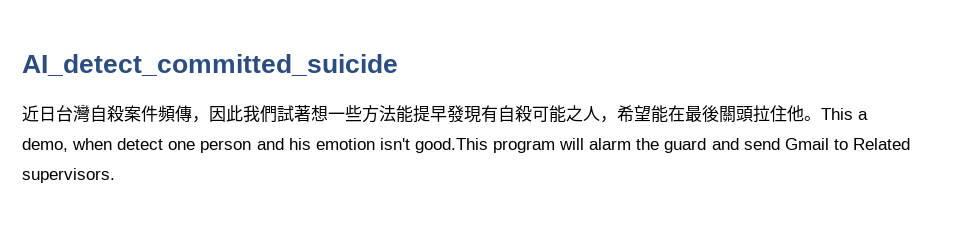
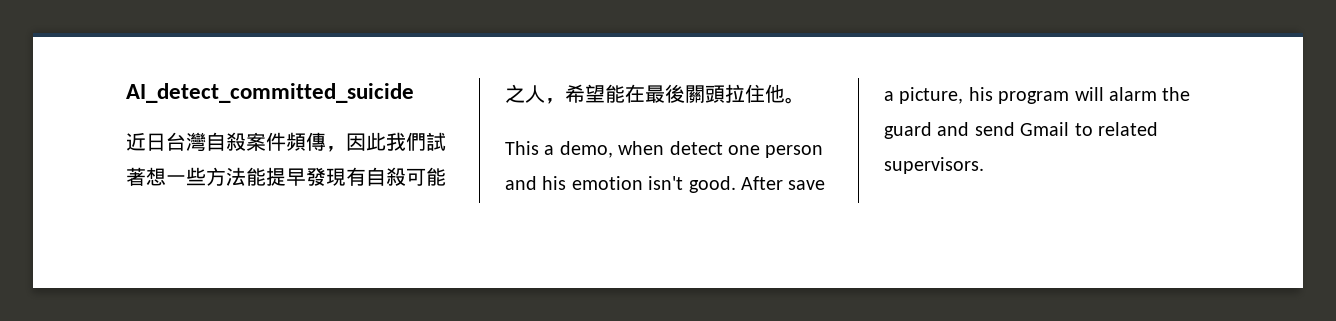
(821, 118) none -> (805, 100) //
[414,138,488,153] good.This -> [688,176,826,193] [884,87,993,104] good. After save a picture, his
[852,138,910,150] Related -> [1098,122,1158,136] related

